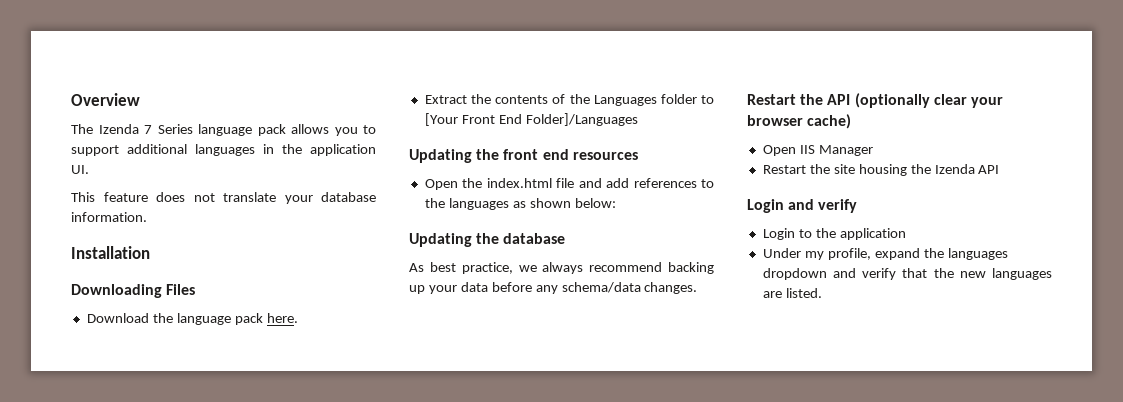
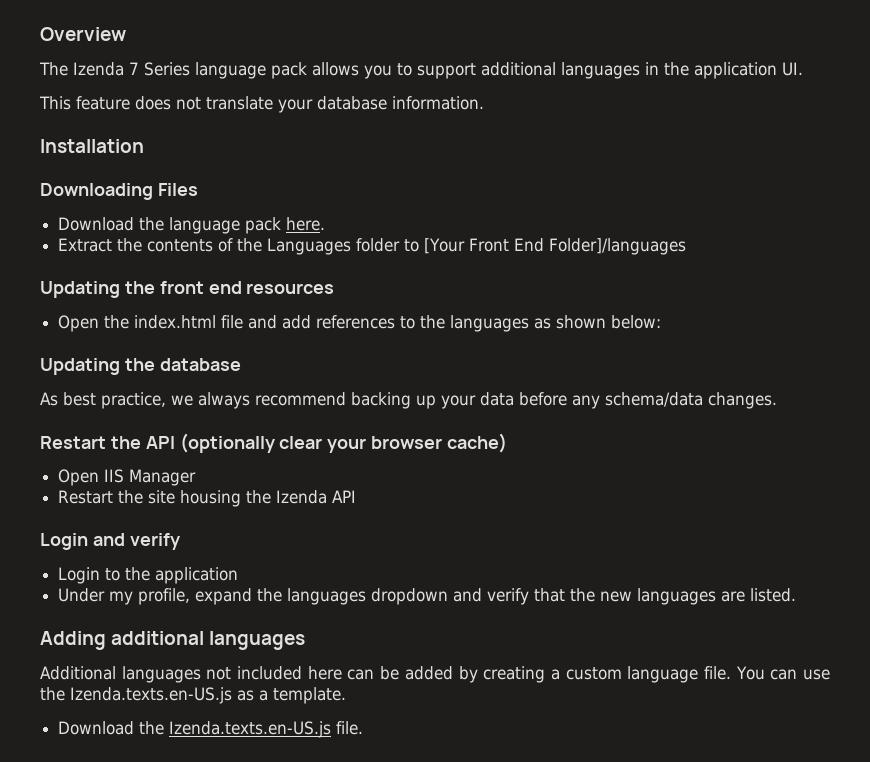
[525,113,638,126] Folder]/Languages -> [549,238,687,255] Folder]/languages
(822, 293) none -> [40,631,306,650] [40,666,830,683] [40,687,346,704] [58,721,364,738] // Adding additional languages // Additional languages not included here can be added by creating a custom language file. You can use the Izenda.texts.en-US.js as a template. // Download the Izenda.texts.en-US.js file.

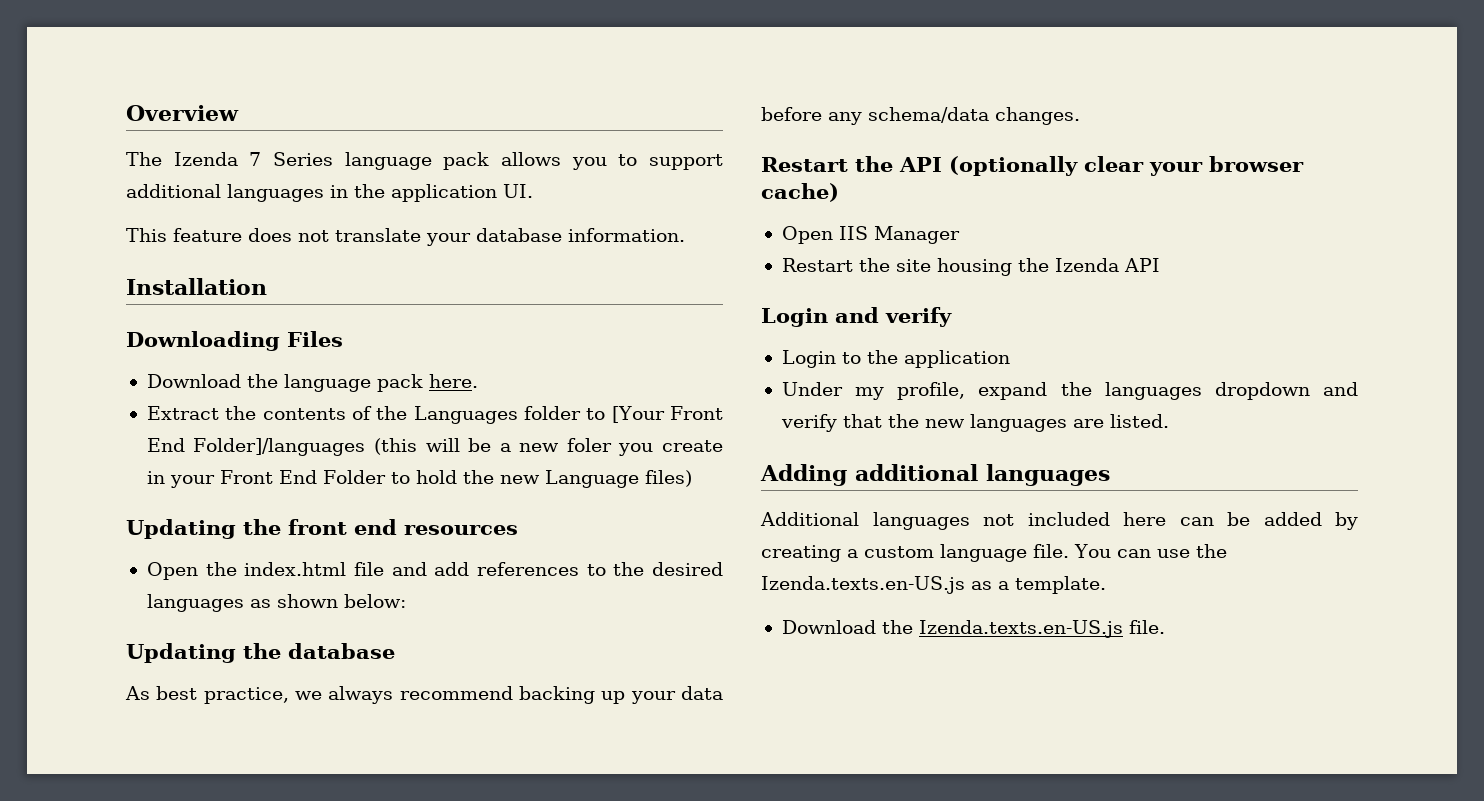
(687, 246) none -> [374,438,724,456] [146,470,692,488] (this will be a new foler you create in your Front End Folder to hold the new Language files)
(446, 322) none -> [652,562,724,576] desired

